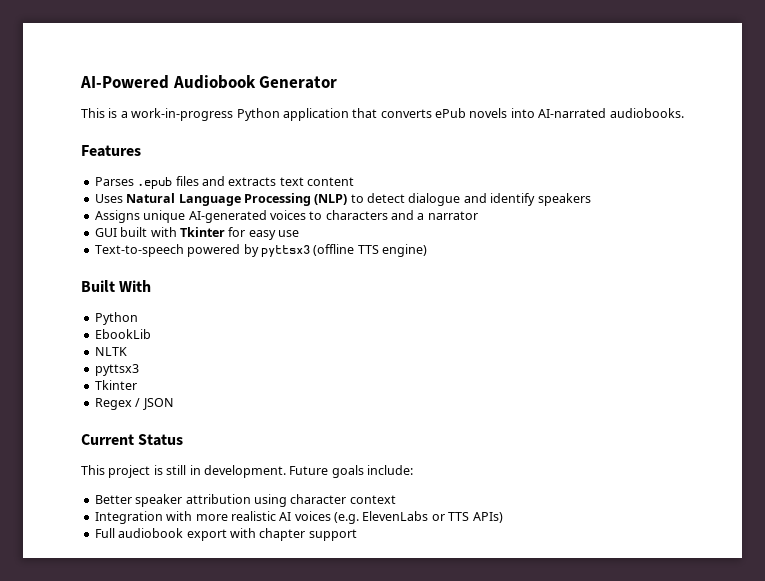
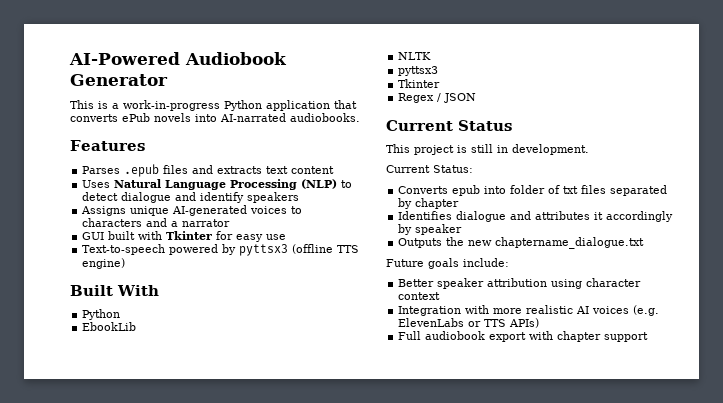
(286, 471) none -> [386,165,473,173] [398,185,668,196] [398,198,460,209] [398,211,674,222] [398,224,463,235] [398,237,645,249] // Current Status: // Converts epub into folder of txt files separated by chapter // Identifies dialogue and attributes it accordingly by speaker // Outputs the new chaptername_dialogue.txt //

